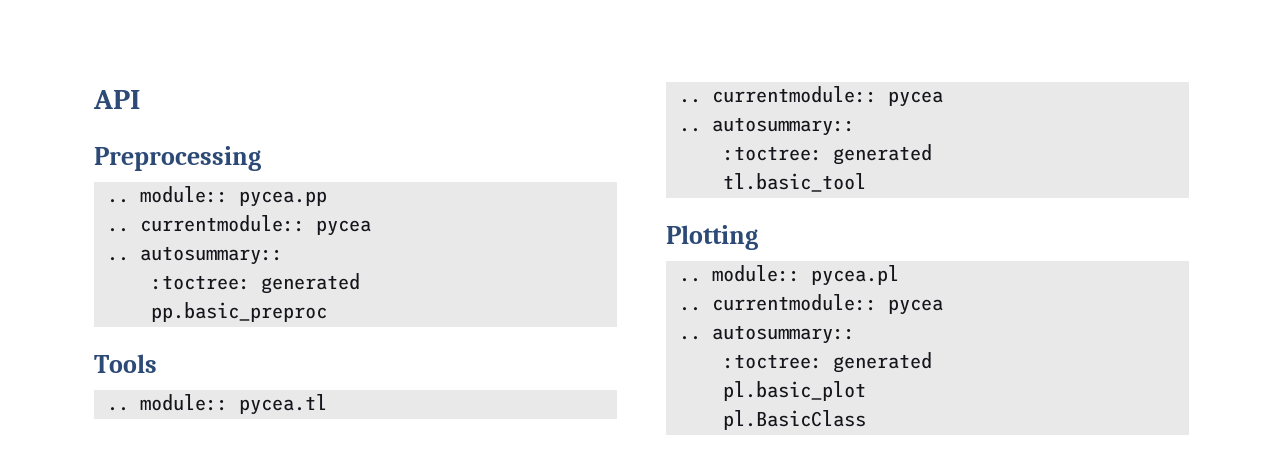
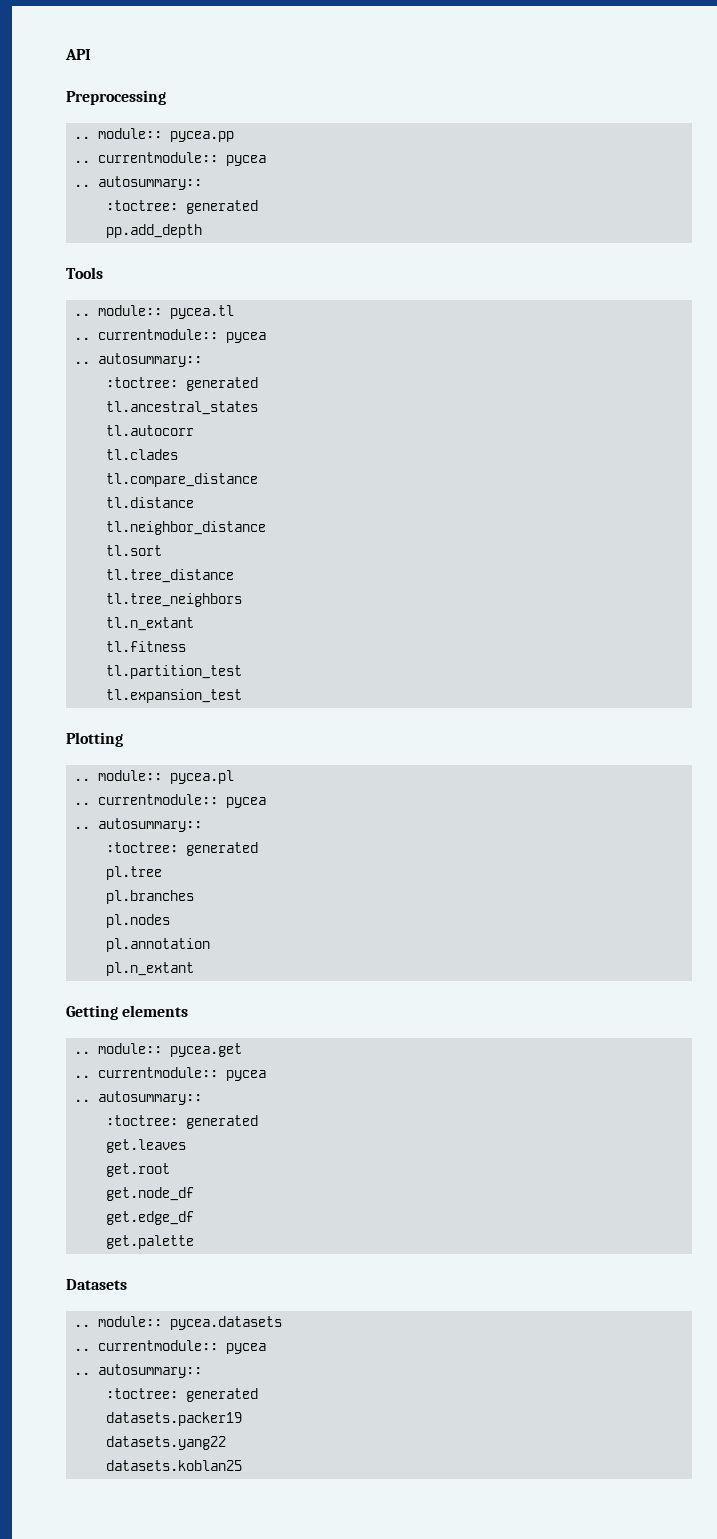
[150,302,327,322] pp.basic_preproc -> [106,224,203,238] pp.add_depth
[722,173,866,192] tl.basic_tool -> [106,401,259,415] [106,425,195,436] [106,449,179,460] [106,473,259,487] [106,497,195,508] [106,521,267,535] [106,545,163,556] [106,569,235,583] [106,593,243,607] [106,617,195,631] [106,641,187,652] [106,665,243,679] [106,689,243,703] tl.ancestral_states // tl.autocorr // tl.clades // tl.compare_distance // tl.distance // tl.neighbor_distance // tl.sort // tl.tree_distance // tl.tree_neighbors // tl.n_extant // tl.fitness // tl.partition_test // tl.expansion_test
[722,381,866,401] [722,410,866,430] pl.basic_plot // pl.BasicClass -> [106,866,163,880] [106,890,195,904] [106,914,171,928] [106,938,211,952] [106,962,195,976] [66,1005,189,1020] [74,1043,243,1057] [74,1067,267,1081] [74,1091,203,1105] [106,1115,259,1129] [106,1139,187,1153] [106,1163,171,1177] [106,1187,195,1201] [106,1211,195,1225] [106,1235,195,1249] [66,1279,127,1290] [74,1316,283,1330] [74,1340,267,1354] [74,1364,203,1378] [106,1388,259,1402] [106,1412,243,1426] [106,1436,227,1450] [106,1460,243,1471] pl.tree // pl.branches // pl.nodes // pl.annotation // pl.n_extant // Getting elements // .. module:: pycea.get // .. currentmodule:: pycea // .. autosummary:: // :toctree: generated // get.leaves // get.root // get.node_df // get.edge_df // get.palette // Datasets // .. module:: pycea.datasets // .. currentmodule:: pycea // .. autosummary:: // :toctree: generated // datasets.packer19 // datasets.yang22 // datasets.koblan25

